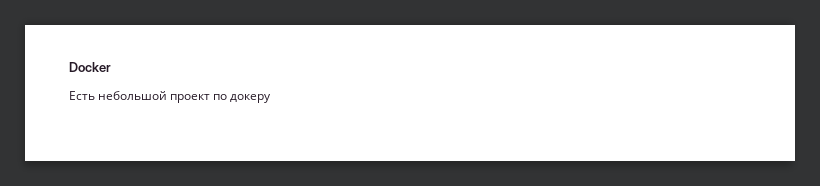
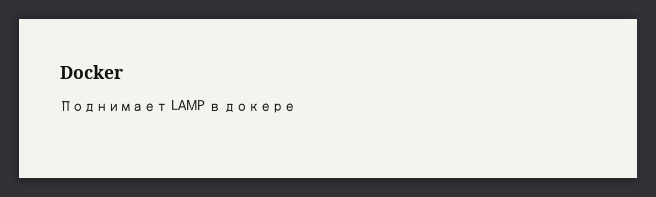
[69,91,272,103] Есть небольшой проект по докеру -> [60,100,297,113] Поднимает LAMP в докере

